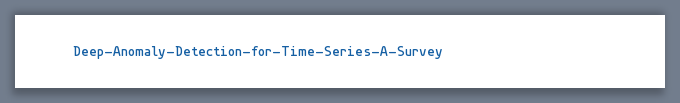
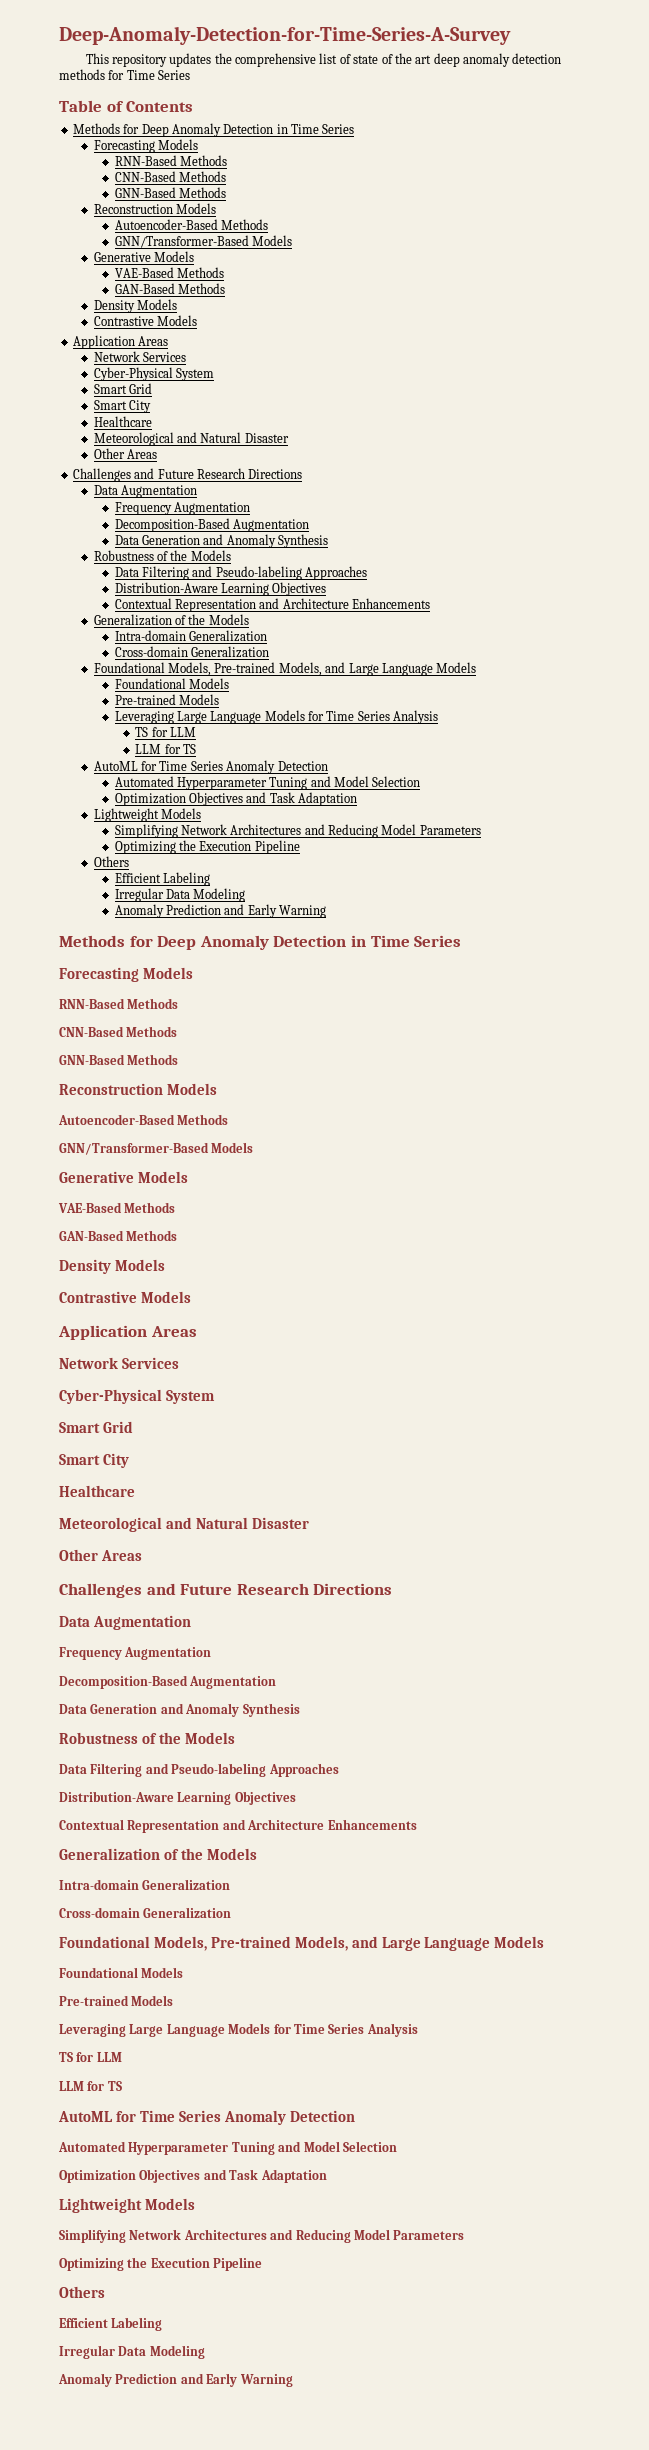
(443, 52) none -> [85,53,562,67] [59,69,191,80] [59,100,194,112] [72,123,355,137] [93,139,199,153] [114,155,227,166] [114,171,226,182] [114,187,226,198] [93,203,217,214] [114,219,268,230] [114,235,292,248] [93,251,195,262] [114,267,224,278] [114,283,225,294] [93,299,178,313] [93,315,198,326] [72,335,169,349] [93,351,187,362] [93,367,215,381] [93,383,153,394] [93,400,152,413] [93,416,152,427] [93,432,289,446] [93,448,158,459] [72,468,303,482] [93,485,198,498] [114,502,250,515] [114,518,309,532] [114,534,329,548] [93,550,231,561] [114,566,368,580] [114,582,327,596] [114,598,431,612] [93,614,249,626] [114,630,267,642] [114,646,269,658] [93,662,477,676] [114,678,229,689] [114,694,219,705] [114,710,439,724] [135,727,197,737] [135,744,197,754] [93,760,328,774] [114,776,421,790] [114,792,358,806] [93,808,202,822] [114,824,481,838] [114,840,300,854] [93,856,129,867] [114,872,210,886] [114,888,246,902] [114,904,327,918] [59,935,462,950] [59,967,193,982] [59,998,179,1009] [59,1026,178,1037] [59,1054,179,1065] [59,1083,217,1095] [58,1114,229,1125] [59,1142,254,1155] [59,1171,188,1183] [58,1202,176,1213] [59,1230,178,1241] [59,1259,165,1274] [59,1291,191,1303] [58,1325,197,1340] [59,1357,179,1369] [59,1389,215,1404] [59,1421,133,1433] [59,1453,129,1468] [59,1485,135,1497] [59,1517,309,1532] [59,1549,142,1561] [59,1583,393,1598] [59,1615,191,1630] [59,1647,212,1660] [59,1675,277,1689] [59,1703,300,1717] [59,1732,235,1744] [59,1763,339,1777] [59,1791,296,1805] [59,1819,417,1833] [59,1848,257,1860] [59,1879,231,1890] [59,1907,232,1918] [59,1936,545,1951] [59,1967,184,1978] [59,1995,174,2006] [59,2023,418,2037] [59,2052,122,2062] [59,2081,122,2091] [58,2110,355,2125] [58,2141,397,2155] [59,2169,327,2183] [59,2198,195,2213] [59,2229,465,2243] [59,2257,263,2271] [59,2286,105,2298] [59,2317,163,2331] [59,2345,205,2359] [58,2373,293,2387] // This repository updates the comprehensive list of state of the art deep anomaly detection methods for Time Series // Table of Contents // Methods for Deep Anomaly Detection in Time Series // Forecasting Models // RNN-Based Methods // CNN-Based Methods // GNN-Based Methods // Reconstruction Models // Autoencoder-Based Methods // GNN/Transformer-Based Models // Generative Models // VAE-Based Methods // GAN-Based Methods // Density Models // Contrastive Models // Application Areas // Network Services // Cyber-Physical System // Smart Grid // Smart City // Healthcare // Meteorological and Natural Disaster // Other Areas // Challenges and Future Research Directions // Data Augmentation // Frequency Augmentation // Decomposition-Based Augmentation // Data Generation and Anomaly Synthesis // Robustness of the Models // Data Filtering and Pseudo-labeling Approaches // Distribution-Aware Learning Objectives // Contextual Representation and Architecture Enhancements // Generalization of the Models // Intra-domain Generalization // Cross-domain Generalization // Foundational Models, Pre-trained Models, and Large Language Models // Foundational Models // Pre-trained Models // Leveraging Large Language Models for Time Series Analysis // TS for LLM // LLM for TS // AutoML for Time Series Anomaly Detection // Automated Hyperparameter Tuning and Model Selection // Optimization Objectives and Task Adaptation // Lightweight Models // Simplifying Network Architectures and Reducing Model Parameters // Optimizing the Execution Pipeline // Others // Efficient Labeling // Irregular Data Modeling // Anomaly Prediction and Early Warning // Methods for Deep Anomaly Detection in Time Series // Forecasting Models // RNN-Based Methods // CNN-Based Methods // GNN-Based Methods // Reconstruction Models // Autoencoder-Based Methods // GNN/Transformer-Based Models // Generative Models // VAE-Based Methods // GAN-Based Methods // Density Models // Contrastive Models // Application Areas // Network Services // Cyber-Physical System // Smart Grid // Smart City // Healthcare // Meteorological and Natural Disaster // Other Areas // Challenges and Future Research Directions // Data Augmentation // Frequency Augmentation // Decomposition-Based Augmentation // Data Generation and Anomaly Synthesis // Robustness of the Models // Data Filtering and Pseudo-labeling Approaches // Distribution-Aware Learning Objectives // Contextual Representation and Architecture Enhancements // Generalization of the Models // Intra-domain Generalization // Cross-domain Generalization // Foundational Models, Pre-trained Models, and Large Language Models // Foundational Models // Pre-trained Models // Leveraging Large Language Models for Time Series Analysis // TS for LLM // LLM for TS // AutoML for Time Series Anomaly Detection // Automated Hyperparameter Tuning and Model Selection // Optimization Objectives and Task Adaptation // Lightweight Models // Simplifying Network Architectures and Reducing Model Parameters // Optimizing the Execution Pipeline // Others // Efficient Labeling // Irregular Data Modeling // Anomaly Prediction and Early Warning

